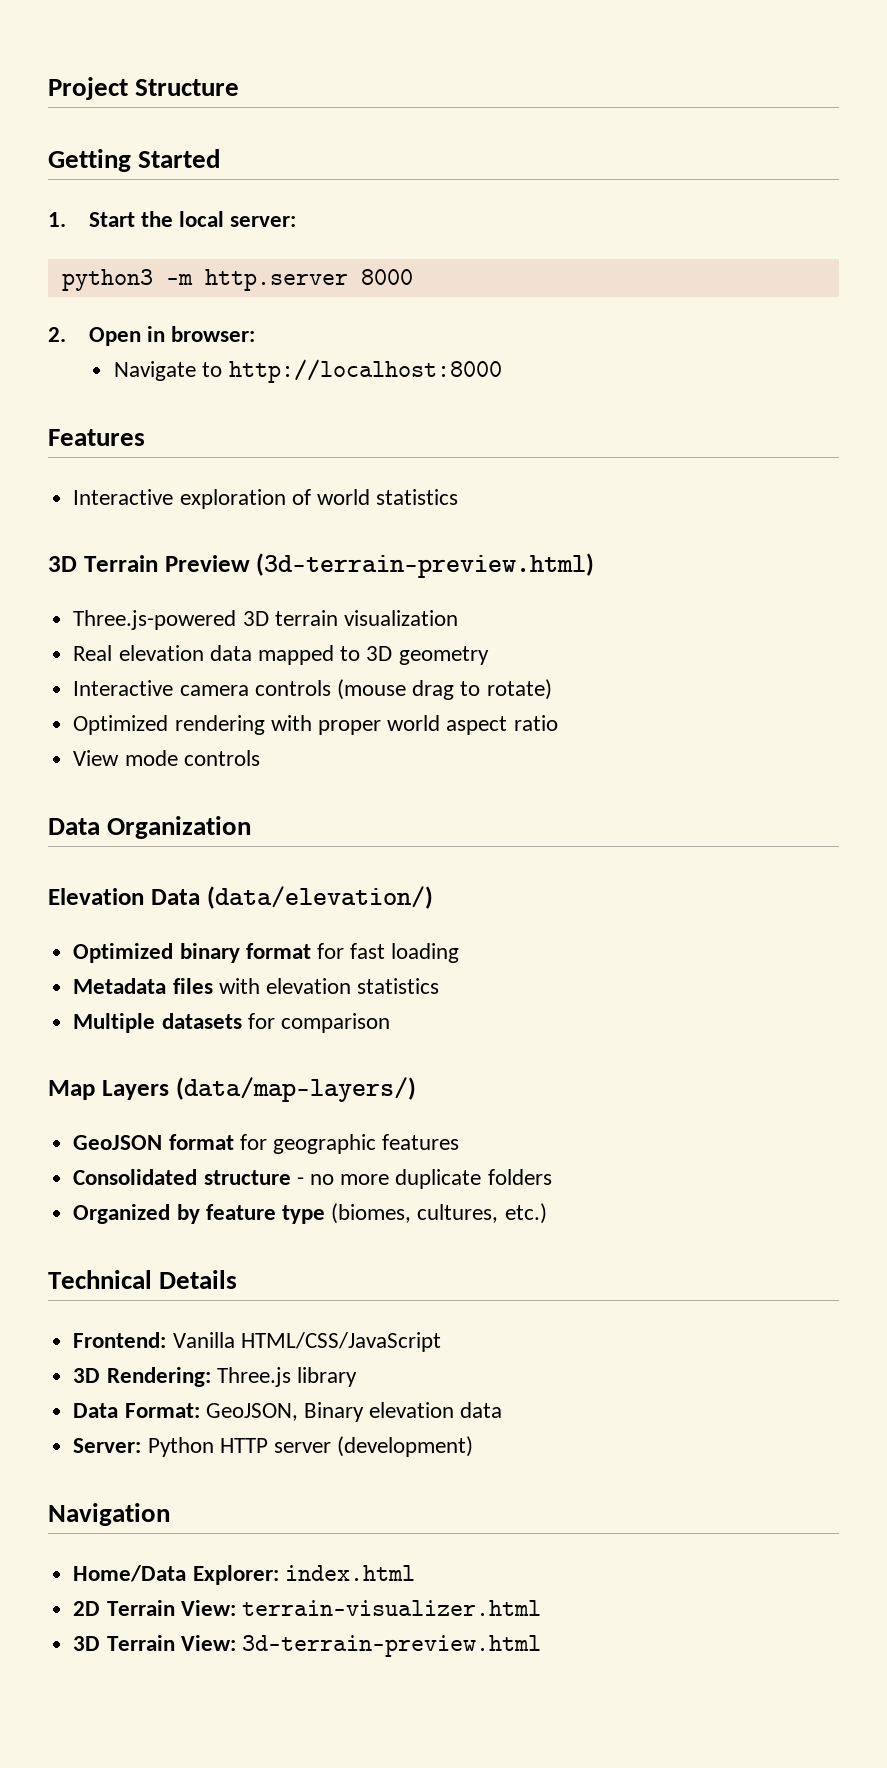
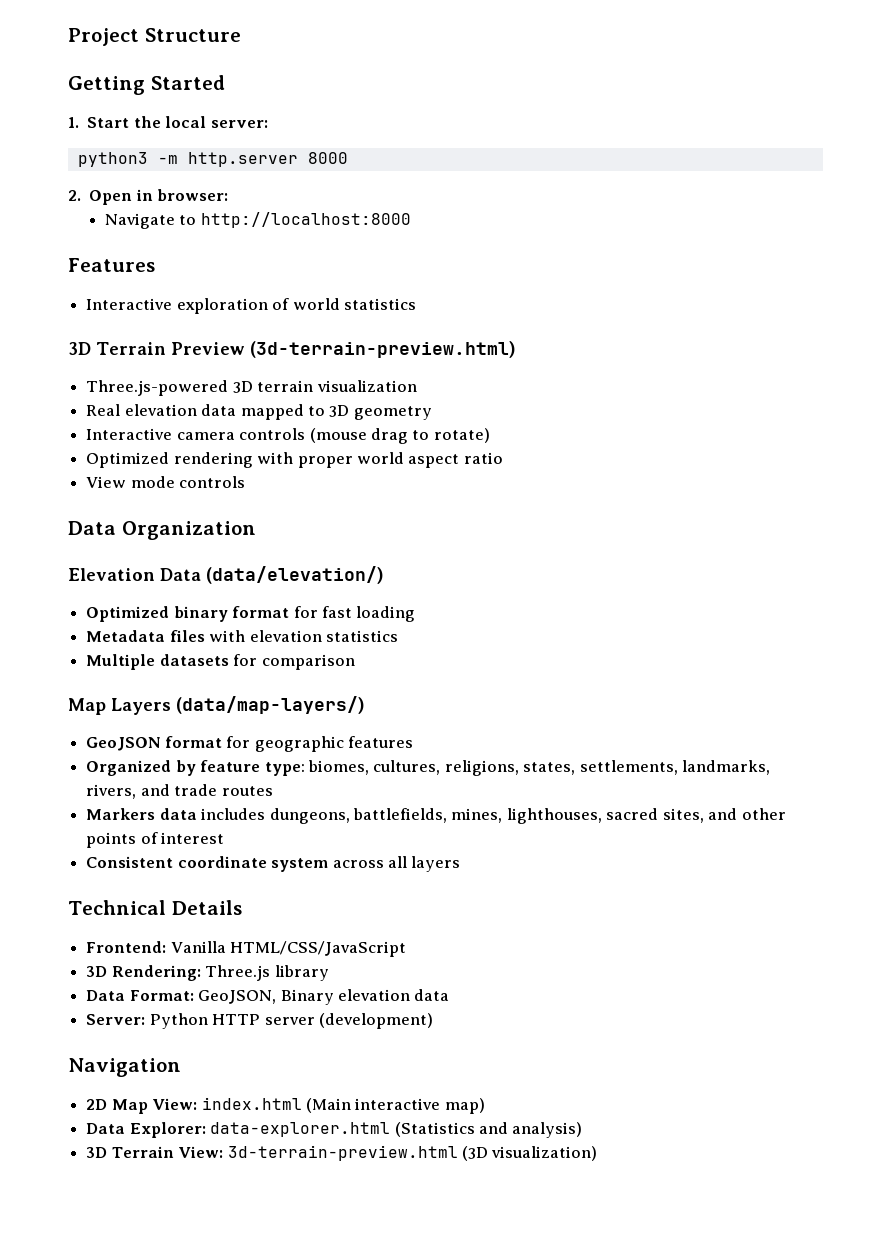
[73,1169,552,1189] [73,1203,547,1224] Consolidated structure - no more duplicate folders // Organized by feature type (biomes, cultures, etc.) -> [86,760,771,776] [86,784,273,799] [86,808,786,824] [86,832,225,848] [86,856,461,872] Organized by feature type: biomes, cultures, religions, states, settlements, landmarks, rivers, and trade routes // Markers data includes dungeons, battlefields, mines, lighthouses, sacred sites, and other points of interest // Consistent coordinate system across all layers
[73,1565,415,1585] [73,1600,541,1616] Home/Data Explorer: index.html // 2D Terrain View: terrain-visualizer.html -> [86,1097,485,1114] [86,1122,583,1138] 2D Map View: index.html (Main interactive map) // Data Explorer: data-explorer.html (Statistics and analysis)
(541, 1646) none -> [461,1146,598,1161] (3D visualization)

